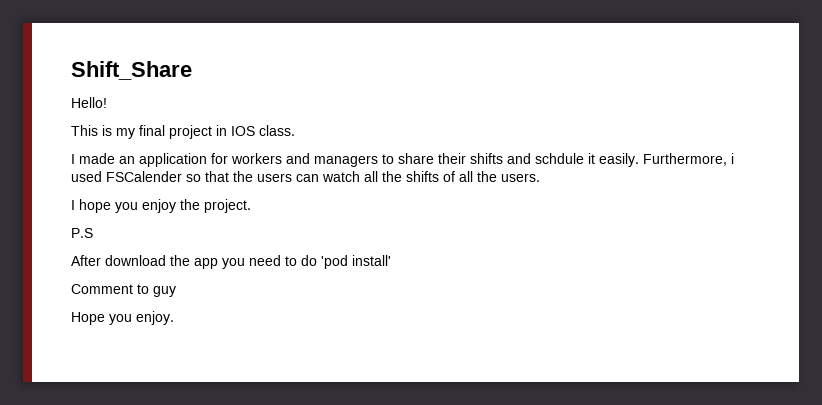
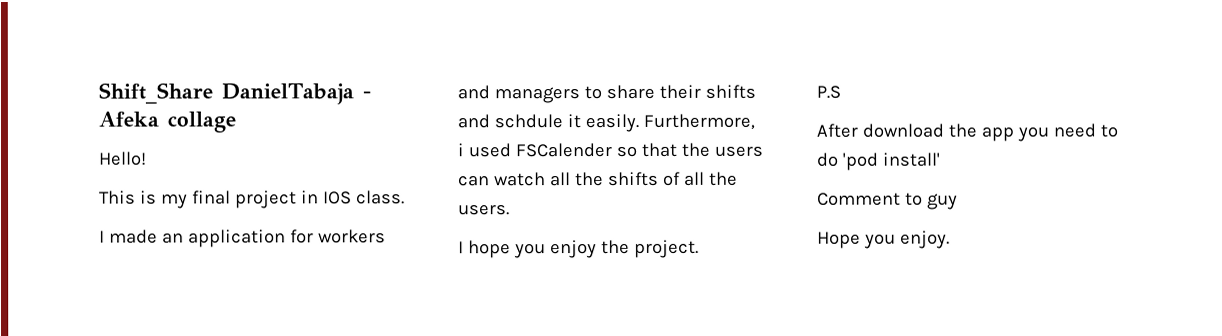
(192, 70) none -> [221,83,371,105] [98,111,236,133] DanielTabaja - Afeka collage

